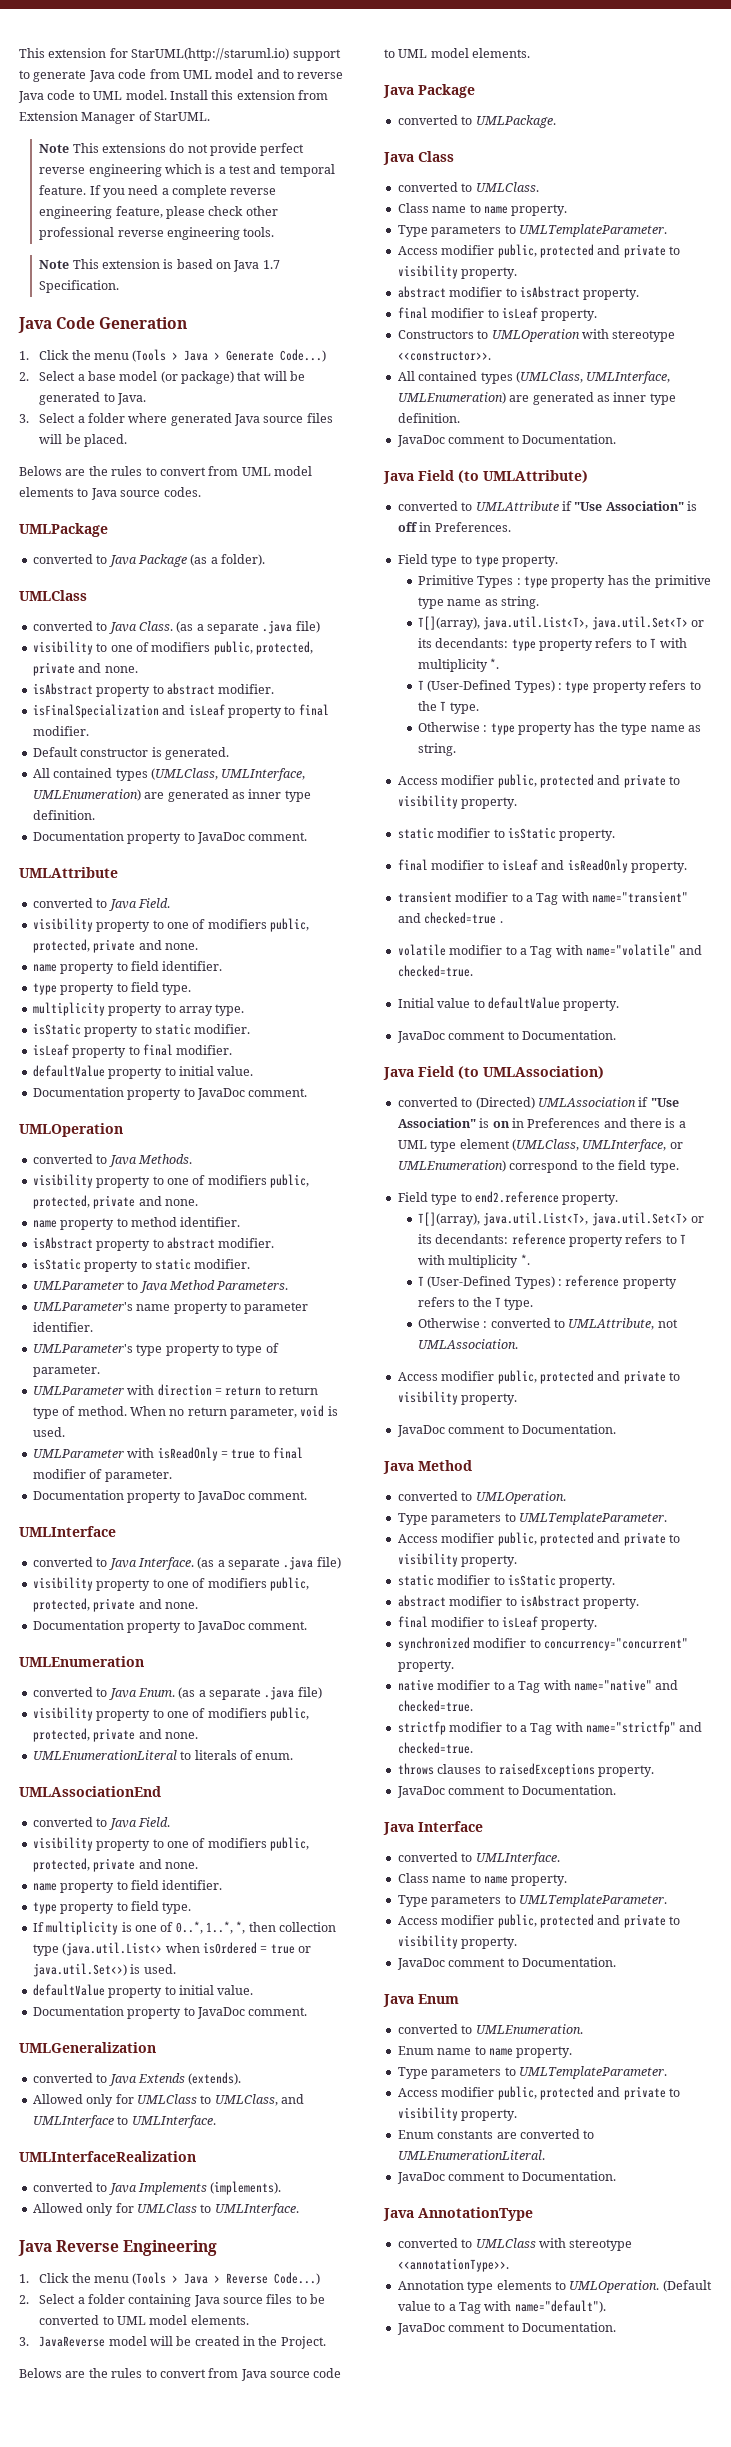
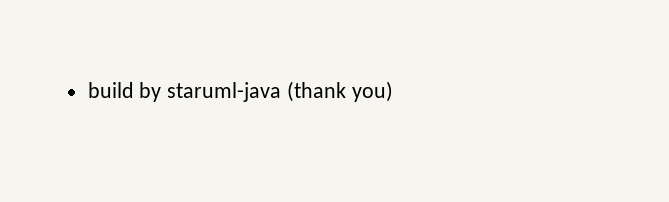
[19,48,341,61] [19,69,344,82] [18,90,328,103] [19,111,211,124] [39,143,305,156] [39,164,335,177] [39,185,277,198] [39,206,278,219] [39,227,275,240] [39,259,280,272] [39,280,120,293] [18,317,188,333] [19,349,327,362] [19,371,306,384] [39,392,146,405] [19,413,333,426] [39,434,127,447] [19,466,312,476] [19,487,201,500] [19,523,108,537] [32,554,265,567] [19,590,87,601] [32,620,320,634] [32,641,313,655] [32,662,138,676] [32,683,275,697] [32,704,329,718] [32,726,89,736] [32,747,229,760] [32,768,306,781] [32,789,311,802] [32,810,95,820] [32,831,308,844] [19,867,118,878] [32,898,170,911] [32,918,309,932] [32,939,198,953] [32,961,223,974] [32,982,192,995] [32,1002,245,1016] [32,1023,251,1037] [32,1044,233,1058] [32,1065,254,1079] [32,1087,308,1100] [19,1123,123,1137] [32,1154,192,1167] [32,1174,309,1188] [32,1195,198,1209] [32,1217,241,1230] [32,1237,275,1251] [32,1258,251,1272] [32,1280,289,1293] [32,1302,309,1314] [32,1322,93,1332] [32,1343,279,1356] [32,1365,100,1377] [32,1384,318,1396] [32,1405,338,1419] [32,1427,65,1437] [32,1447,303,1461] [32,1469,172,1482] [32,1490,308,1503] [19,1526,116,1537] [32,1556,341,1570] [32,1577,309,1591] [32,1598,198,1612] [32,1620,308,1633] [19,1656,144,1667] [32,1686,322,1700] [32,1707,309,1721] [32,1728,198,1742] [32,1750,294,1760] [19,1786,161,1797] [32,1817,170,1830] [32,1837,309,1851] [32,1858,198,1872] [32,1880,223,1893] [32,1901,192,1914] [32,1921,337,1935] [32,1942,311,1956] [32,1963,176,1977] [32,1984,254,1998] [32,2006,308,2019] [19,2042,156,2053] [32,2072,242,2086] [32,2094,304,2107] [32,2115,216,2128] [19,2151,196,2162] [32,2181,282,2195] [32,2203,299,2216] [18,2240,218,2256] [19,2272,321,2285] [19,2294,326,2307] [39,2315,249,2325] [19,2336,326,2349] [19,2368,342,2381] [384,48,531,58] [383,84,475,98] [397,115,556,128] [383,151,454,165] [397,182,539,192] [397,203,568,216] [397,224,667,237] [397,244,680,258] [397,265,518,279] [397,286,640,300] [397,307,598,321] [397,329,676,342] [397,351,491,361] [397,371,671,384] [397,392,676,405] [397,413,460,423] [396,434,616,447] [383,470,588,484] [397,501,697,511] [397,522,511,532] [397,554,559,567] [417,575,711,588] [417,596,540,609] [417,616,705,630] [417,638,687,651] [417,658,500,672] [417,680,701,693] [417,701,479,714] [417,722,701,735] [417,743,456,756] [397,774,680,788] [397,795,518,809] [397,827,616,841] [397,859,687,873] [397,891,688,905] [397,912,503,924] [397,944,703,958] [397,965,473,977] [397,997,620,1011] [396,1030,616,1043] [383,1066,604,1080] [397,1097,679,1109] [397,1118,686,1128] [397,1139,683,1152] [397,1160,679,1173] [397,1191,619,1205] [417,1212,705,1226] [417,1233,687,1247] [417,1254,530,1268] [417,1275,677,1289] [417,1297,534,1310] [417,1318,678,1330] [417,1339,518,1349] [397,1370,680,1384] [397,1391,518,1405] [396,1424,616,1437] [383,1460,472,1474] [397,1491,566,1504] [397,1512,667,1525] [397,1532,680,1546] [397,1553,518,1567] [397,1574,616,1588] [397,1595,640,1609] [397,1616,598,1630] [397,1637,688,1651] [397,1660,454,1672] [397,1679,679,1693] [397,1700,473,1712] [397,1721,703,1735] [397,1742,473,1754] [397,1763,655,1777] [396,1785,616,1798] [383,1821,483,1835] [397,1852,560,1865] [397,1873,568,1886] [397,1894,667,1907] [397,1914,680,1928] [397,1935,518,1949] [396,1957,616,1970] [383,1994,459,2007] [397,2024,583,2034] [397,2046,573,2058] [397,2066,667,2079] [397,2086,680,2100] [397,2107,518,2121] [397,2129,595,2139] [397,2150,545,2160] [396,2171,616,2184] [383,2207,533,2221] [397,2238,633,2251] [397,2258,509,2272] [397,2280,712,2293] [397,2300,606,2314] [396,2322,616,2335] This extension for StarUML(http://staruml.io) support to generate Java code from UML model and to reverse Java code to UML model. Install this extension from Extension Manager of StarUML. // Note This extensions do not provide perfect reverse engineering which is a test and temporal feature. If you need a complete reverse engineering feature, please check other professional reverse engineering tools. // Note This extension is based on Java 1.7 Specification. // Java Code Generation // 1. Click the menu (Tools > Java > Generate Code...) // 2. Select a base model (or package) that will be generated to Java. // 3. Select a folder where generated Java source files will be placed. // Belows are the rules to convert from UML model elements to Java source codes. // UMLPackage // converted to Java Package (as a folder). // UMLClass // converted to Java Class. (as a separate .java file) // visibility to one of modifiers public, protected, private and none. // isAbstract property to abstract modifier. // isFinalSpecialization and isLeaf property to final modifier. // Default constructor is generated. // All contained types (UMLClass, UMLInterface, UMLEnumeration) are generated as inner type definition. // Documentation property to JavaDoc comment. // UMLAttribute // converted to Java Field. // visibility property to one of modifiers public, protected, private and none. // name property to field identifier. // type property to field type. // multiplicity property to array type. // isStatic property to static modifier. // isLeaf property to final modifier. // defaultValue property to initial value. // Documentation property to JavaDoc comment. // UMLOperation // converted to Java Methods. // visibility property to one of modifiers public, protected, private and none. // name property to method identifier. // isAbstract property to abstract modifier. // isStatic property to static modifier. // UMLParameter to Java Method Parameters. // UMLParameter's name property to parameter identifier. // UMLParameter's type property to type of parameter. // UMLParameter with direction = return to return type of method. When no return parameter, void is used. // UMLParameter with isReadOnly = true to final modifier of parameter. // Documentation property to JavaDoc comment. // UMLInterface // converted to Java Interface. (as a separate .java file) // visibility property to one of modifiers public, protected, private and none. // Documentation property to JavaDoc comment. // UMLEnumeration // converted to Java Enum. (as a separate .java file) // visibility property to one of modifiers public, protected, private and none. // UMLEnumerationLiteral to literals of enum. // UMLAssociationEnd // converted to Java Field. // visibility property to one of modifiers public, protected, private and none. // name property to field identifier. // type property to field type. // If multiplicity is one of 0..*, 1..*, *, then collection type (java.util.List<> when isOrdered = true or java.util.Set<>) is used. // defaultValue property to initial value. // Documentation property to JavaDoc comment. // UMLGeneralization // converted to Java Extends (extends). // Allowed only for UMLClass to UMLClass, and UMLInterface to UMLInterface. // UMLInterfaceRealization // converted to Java Implements (implements). // Allowed only for UMLClass to UMLInterface. // Java Reverse Engineering // 1. Click the menu (Tools > Java > Reverse Code...) // 2. Select a folder containing Java source files to be converted to UML model elements. // 3. JavaReverse model will be created in the Project. // Belows are the rules to convert from Java source code to UML model elements. // Java Package // converted to UMLPackage. // Java Class // converted to UMLClass. // Class name to name property. // Type parameters to UMLTemplateParameter. // Access modifier public, protected and private to visibility property. // abstract modifier to isAbstract property. // final modifier to isLeaf property. // Constructors to UMLOperation with stereotype <<constructor>>. // All contained types (UMLClass, UMLInterface, UMLEnumeration) are generated as inner type definition. // JavaDoc comment to Documentation. // Java Field (to UMLAttribute) // converted to UMLAttribute if "Use Association" is off in Preferences. // Field type to type property. // Primitive Types : type property has the primitive type name as string. // T[](array), java.util.List<T>, java.util.Set<T> or its decendants: type property refers to T with multiplicity *. // T (User-Defined Types) : type property refers to the T type. // Otherwise : type property has the type name as string. // Access modifier public, protected and private to visibility property. // static modifier to isStatic property. // final modifier to isLeaf and isReadOnly property. // transient modifier to a Tag with name="transient" and checked=true . // volatile modifier to a Tag with name="volatile" and checked=true. // Initial value to defaultValue property. // JavaDoc comment to Documentation. // Java Field (to UMLAssociation) // converted to (Directed) UMLAssociation if "Use Association" is on in Preferences and there is a UML type element (UMLClass, UMLInterface, or UMLEnumeration) correspond to the field type. // Field type to end2.reference property. // T[](array), java.util.List<T>, java.util.Set<T> or its decendants: reference property refers to T with multiplicity *. // T (User-Defined Types) : reference property refers to the T type. // Otherwise : converted to UMLAttribute, not UMLAssociation. // Access modifier public, protected and private to visibility property. // JavaDoc comment to Documentation. // Java Method // converted to UMLOperation. // Type parameters to UMLTemplateParameter. // Access modifier public, protected and private to visibility property. // static modifier to isStatic property. // abstract modifier to isAbstract property. // final modifier to isLeaf property. // synchronized modifier to concurrency="concurrent" property. // native modifier to a Tag with name="native" and checked=true. // strictfp modifier to a Tag with name="strictfp" and checked=true. // throws clauses to raisedExceptions property. // JavaDoc comment to Documentation. // Java Interface // converted to UMLInterface. // Class name to name property. // Type parameters to UMLTemplateParameter. // Access modifier public, protected and private to visibility property. // JavaDoc comment to Documentation. // Java Enum // converted to UMLEnumeration. // Enum name to name property. // Type parameters to UMLTemplateParameter. // Access modifier public, protected and private to visibility property. // Enum constants are converted to UMLEnumerationLiteral. // JavaDoc comment to Documentation. // Java AnnotationType // converted to UMLClass with stereotype <<annotationType>>. // Annotation type elements to UMLOperation. (Default value to a Tag with name="default"). // JavaDoc comment to Documentation. -> [87,81,393,102] build by staruml-java (thank you)

